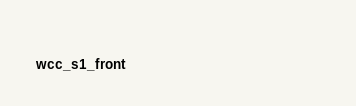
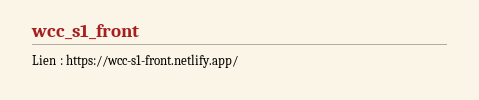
(126, 64) none -> [32,54,239,68] // Lien : https://wcc-s1-front.netlify.app/

